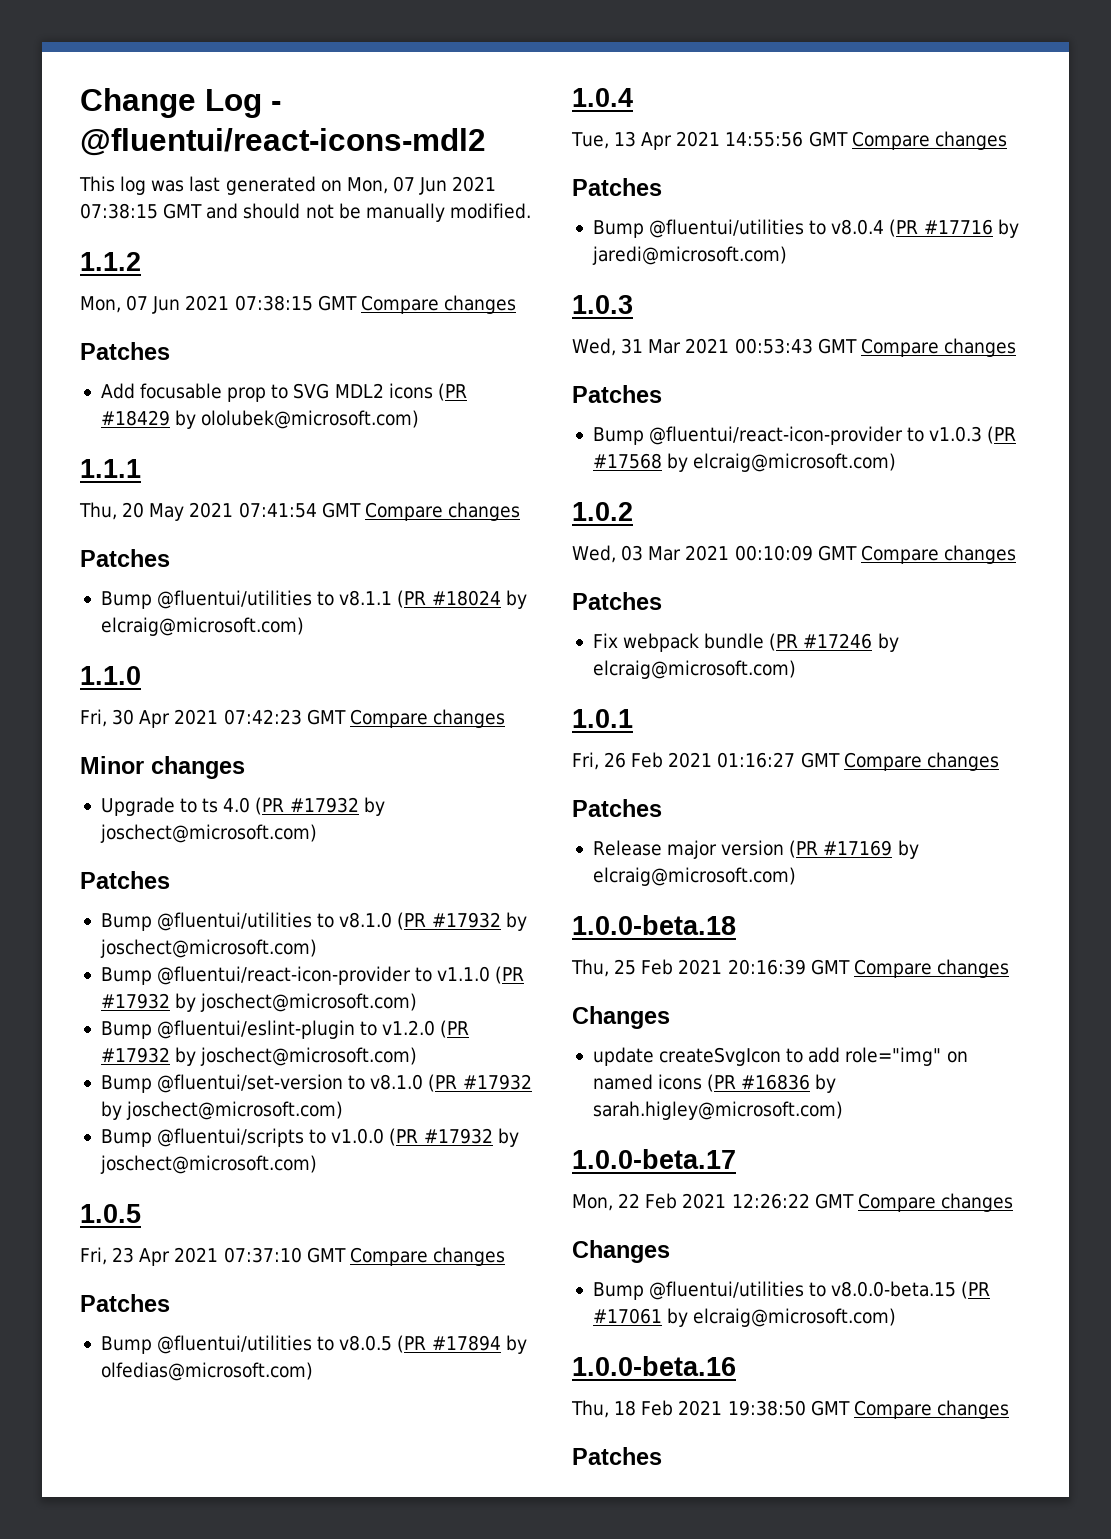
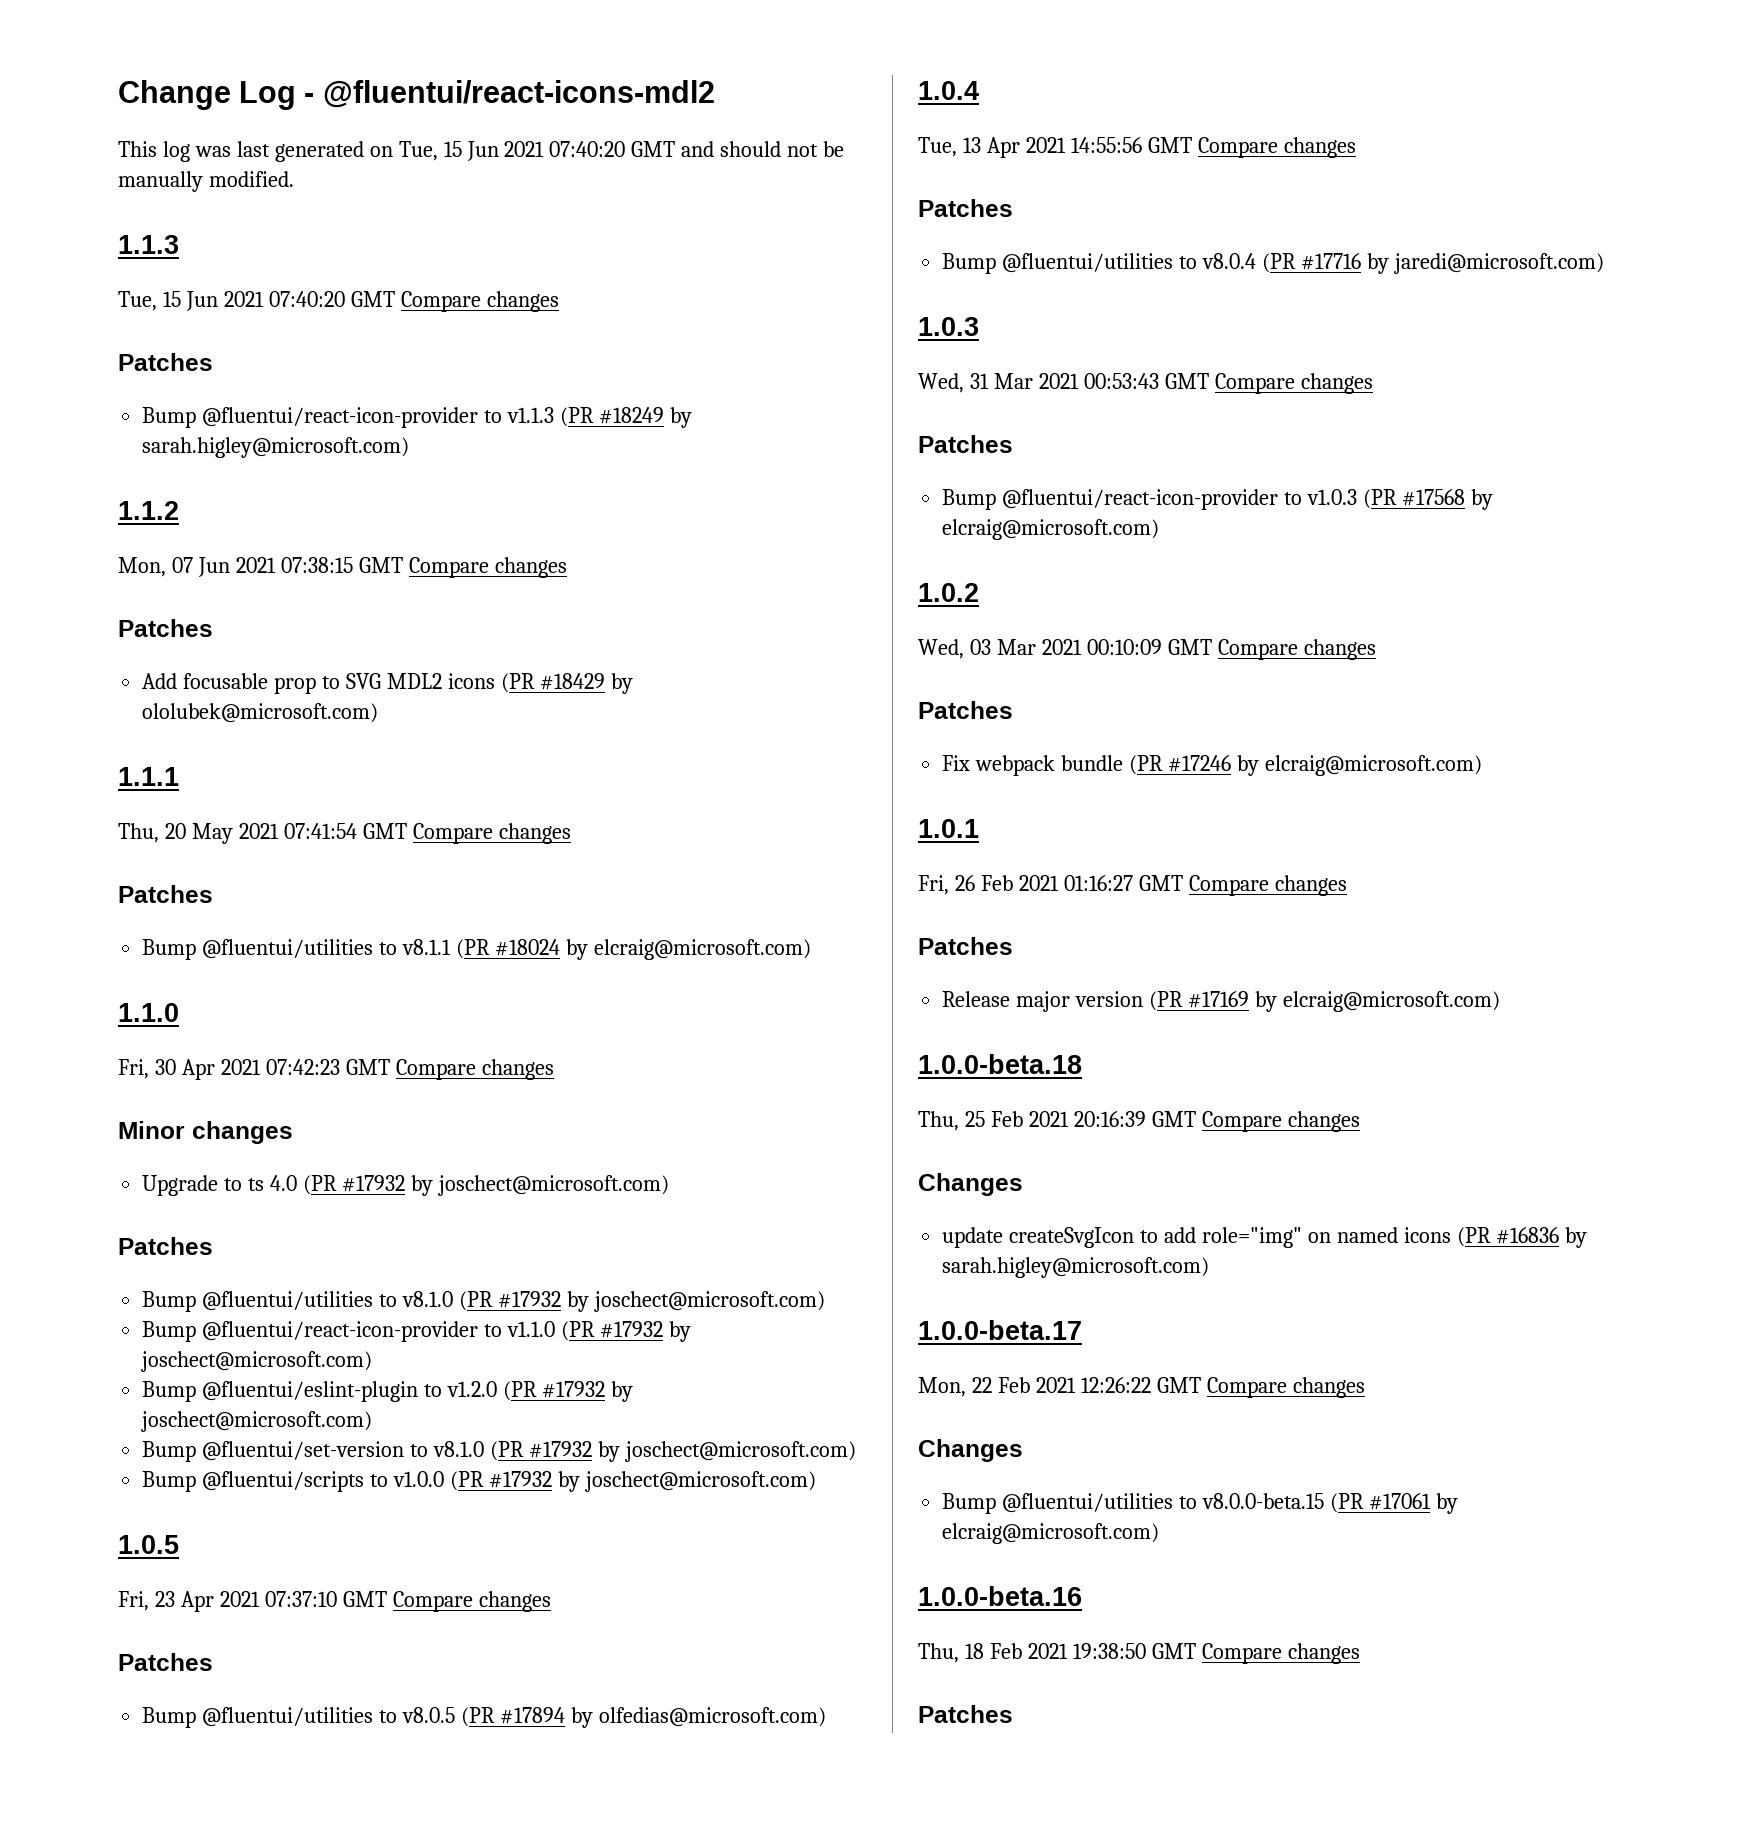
[346,176,497,195] [80,203,158,219] Mon, 07 Jun 2021 07:38:15 -> [398,141,626,161] Tue, 15 Jun 2021 07:40:20
(531, 211) none -> [118,235,179,254] [118,291,559,312] [118,353,213,371] [142,407,692,428] [142,437,410,458] // 1.1.3 // Tue, 15 Jun 2021 07:40:20 GMT Compare changes // Patches // Bump @fluentui/react-icon-provider to v1.1.3 (PR #18249 by sarah.higley@microsoft.com)

